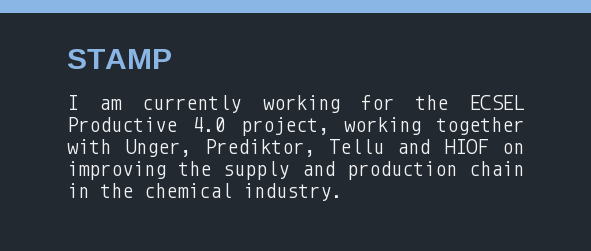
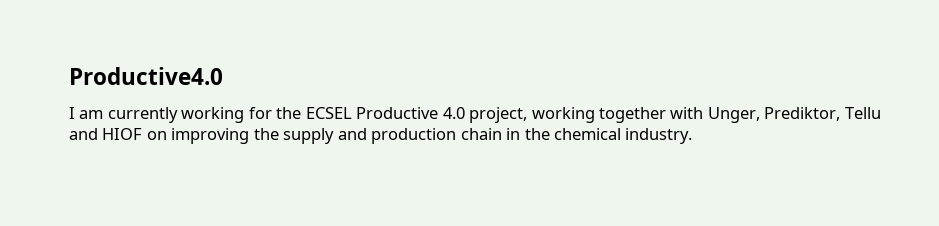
[67,49,172,69] STAMP -> [69,67,223,85] Productive4.0

